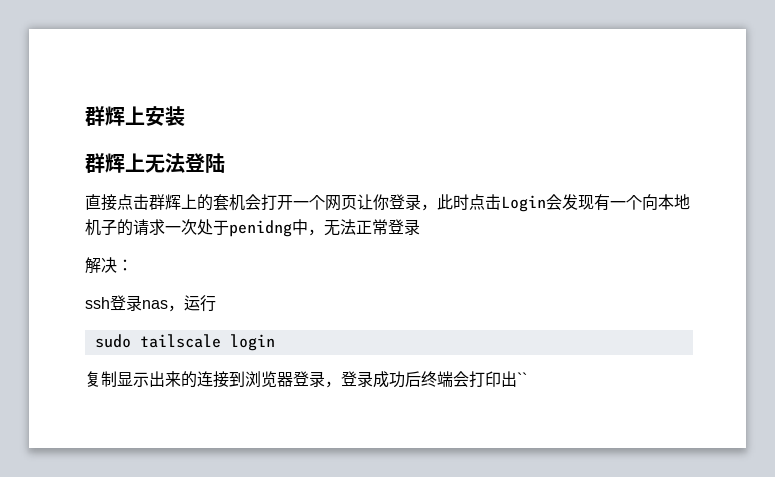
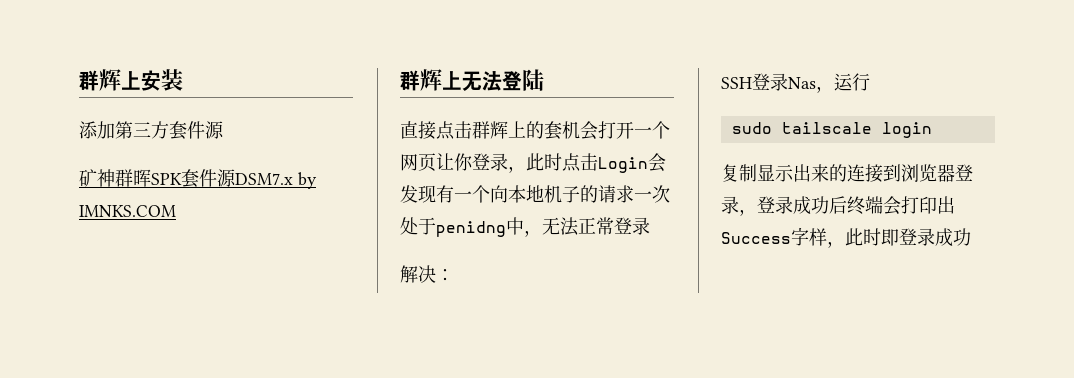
(185, 116) none -> [79,121,224,140] [79,169,317,189] [79,205,176,217] // 添加第三方套件源 // 矿神群晖SPK套件源DSM7.x by IMNKS.COM
[85,295,168,311] ssh登录nas -> [721,73,816,91] SSH登录Nas
[517,372,527,385] `` -> [721,227,971,248] Success字样，此时即登录成功

